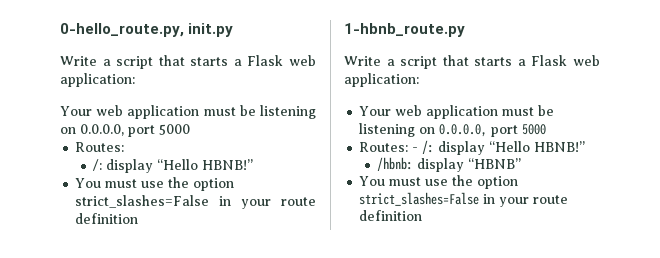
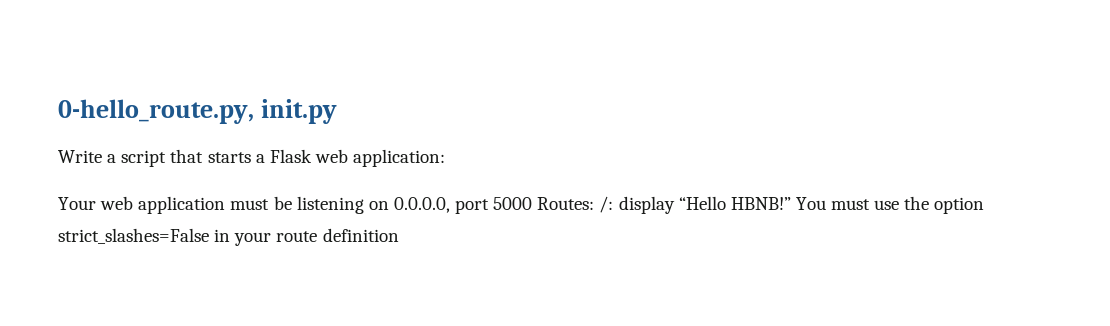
[75,142,125,152] [93,159,254,173] // Routes: // /: display “Hello HBNB!” // -> [537,196,791,214] Routes: /: display “Hello HBNB!”
[344,23,465,37] [344,55,600,69] [344,73,419,87] [359,105,555,119] [359,123,547,137] [359,140,586,155] [377,157,522,172] [359,175,519,189] [359,192,569,207] [359,210,423,221] // 1-hbnb_route.py // Write a script that starts a Flask web application: // Your web application must be listening on 0.0.0.0, port 5000 // Routes: - /: display “Hello HBNB!” // /hbnb: display “HBNB” // You must use the option strict_slashes=False in your route definition -> (399, 235) none

